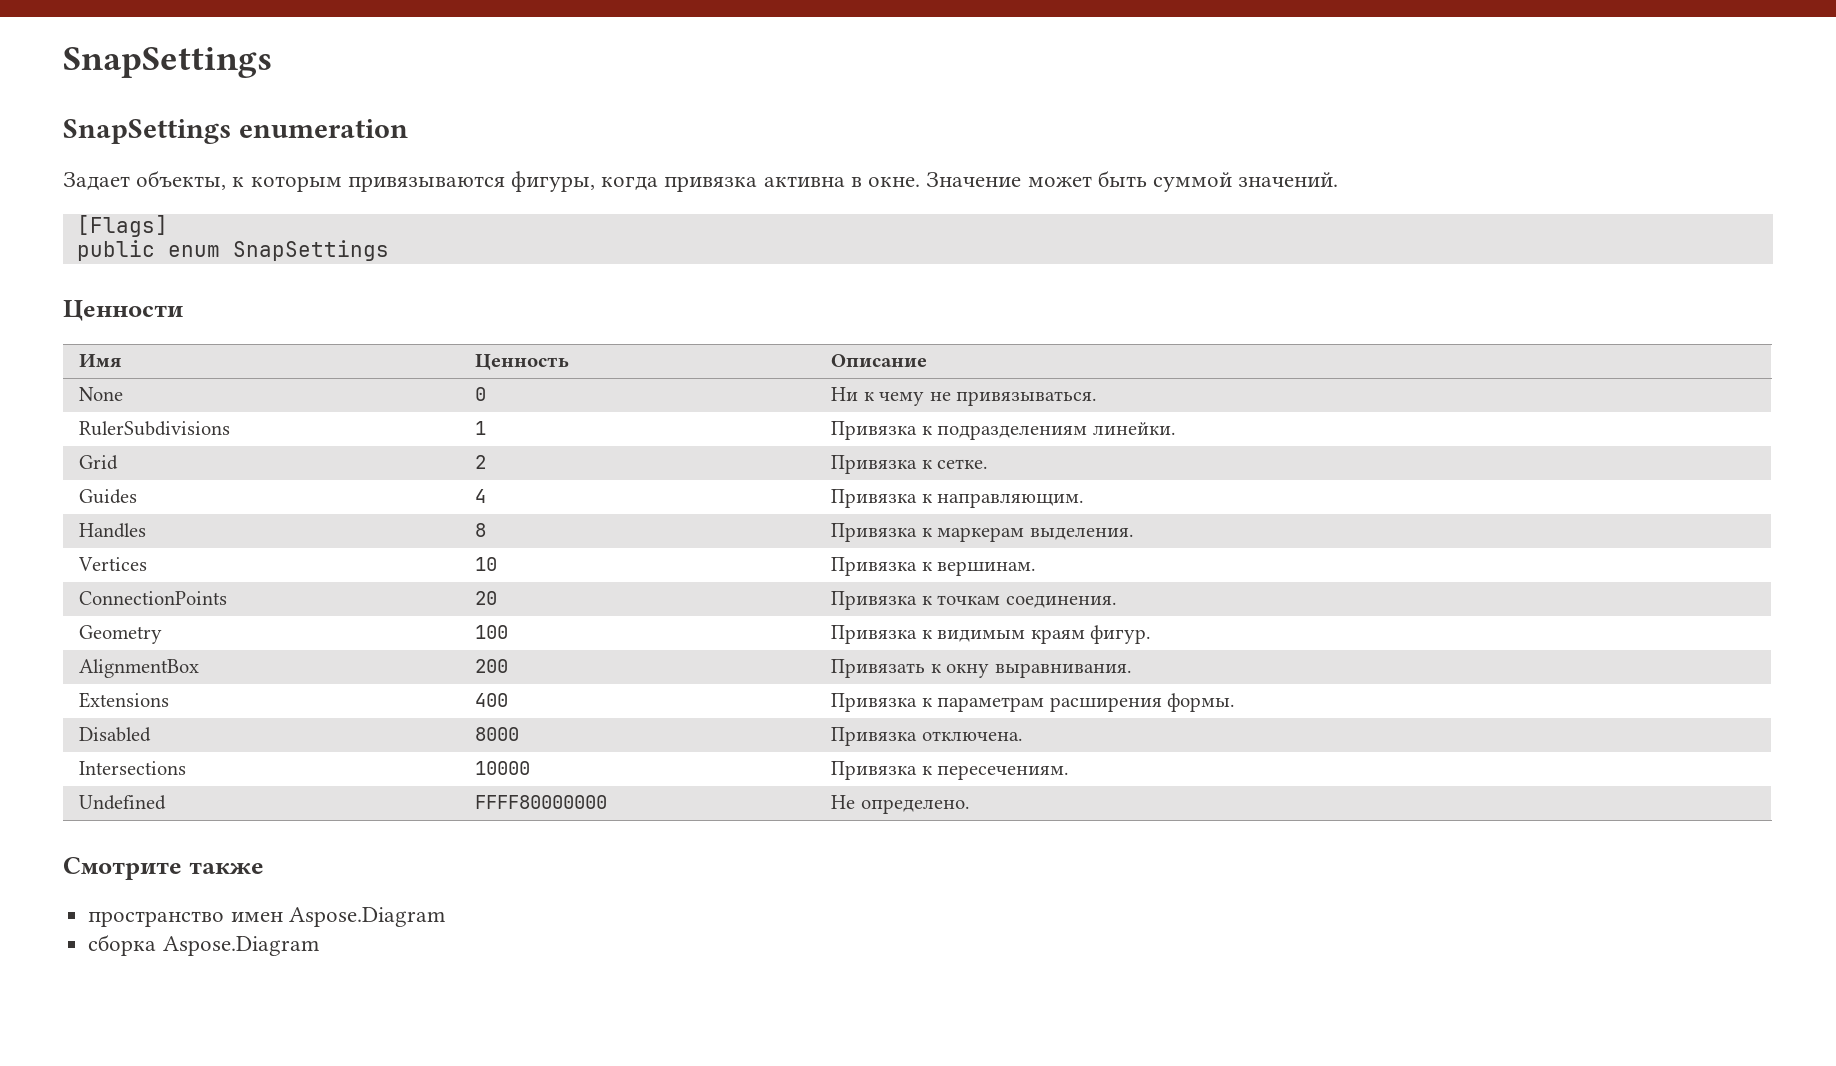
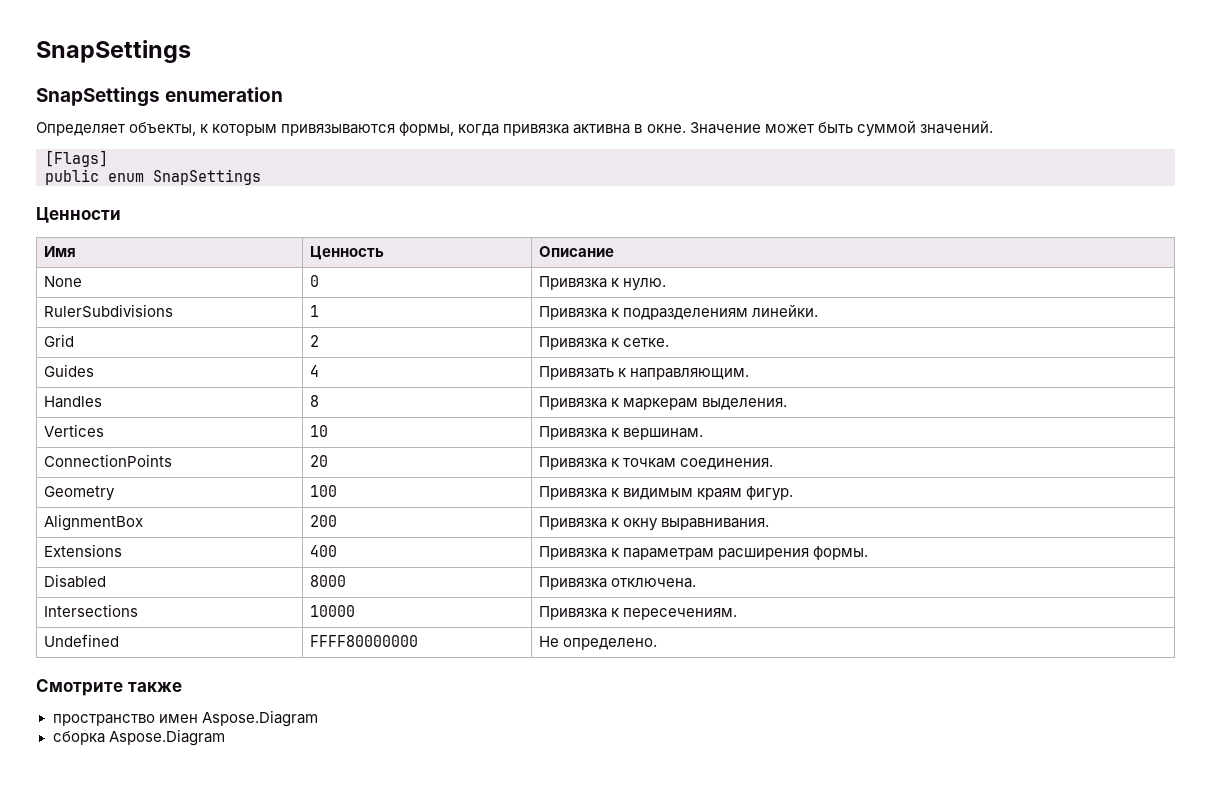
[63,172,130,191] Задает -> [36,122,125,136] Определяет
[511,171,596,192] фигуры, -> [399,122,455,136] формы,
[831,387,1098,406] Ни к чему не привязываться. -> [538,276,666,291] Привязка к нулю.
[831,489,918,508] Привязка -> [538,366,614,380] Привязать
[831,659,926,678] Привязать -> [538,516,607,530] Привязка

